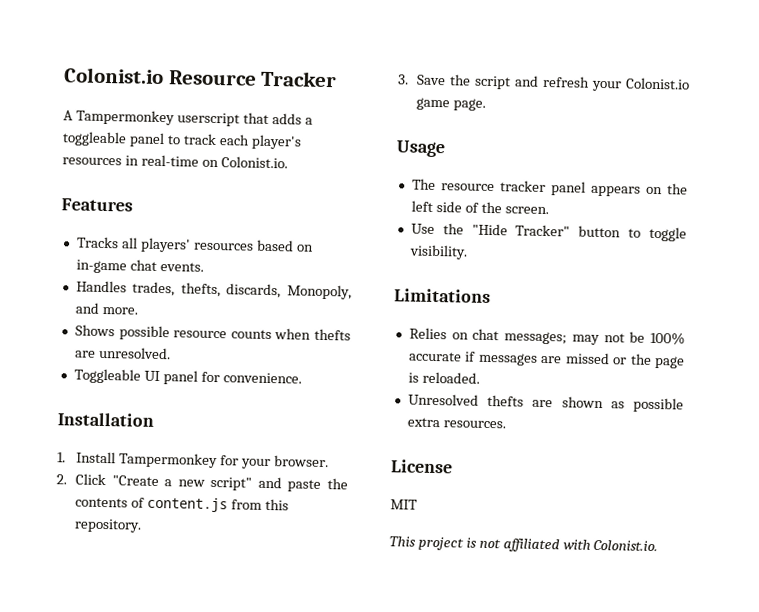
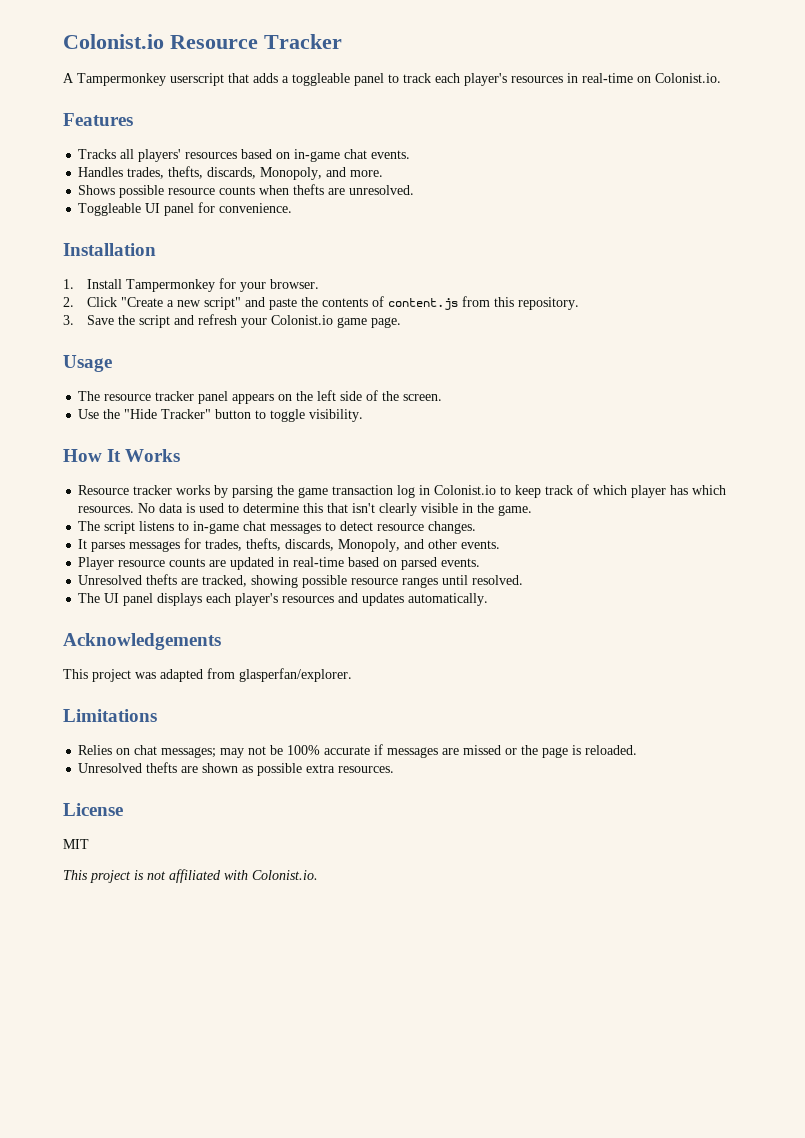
(468, 252) none -> [63,449,181,462] [78,484,727,498] [78,503,533,516] [78,521,477,534] [78,538,501,552] [78,557,481,570] [78,574,524,588] [78,593,489,606] [63,633,221,650] [63,668,352,682] // How It Works // Resource tracker works by parsing the game transaction log in Colonist.io to keep track of which player has which resources. No data is used to determine this that isn't clearly visible in the game. // The script listens to in-game chat messages to detect resource changes. // It parses messages for trades, thefts, discards, Monopoly, and other events. // Player resource counts are updated in real-time based on parsed events. // Unresolved thefts are tracked, showing possible resource ranges until resolved. // The UI panel displays each player's resources and updates automatically. // Acknowledgements // This project was adapted from glasperfan/explorer.

